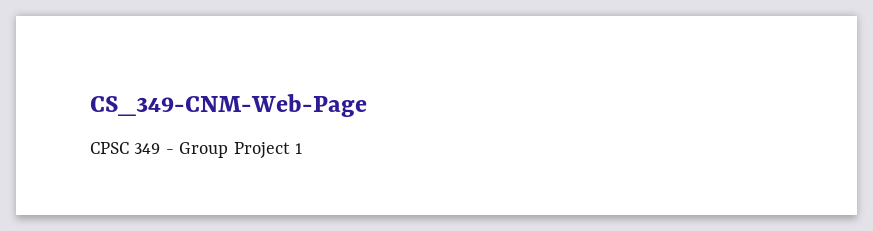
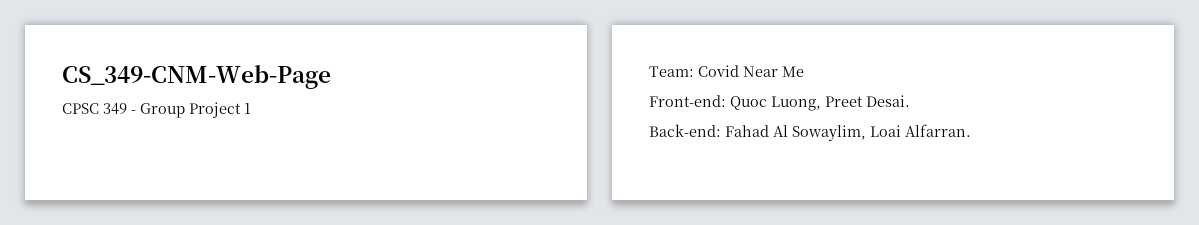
(302, 148) none -> [649,65,804,77] [649,95,910,111] [649,124,971,141] // Team: Covid Near Me // Front-end: Quoc Luong, Preet Desai. // Back-end: Fahad Al Sowaylim, Loai Alfarran.

